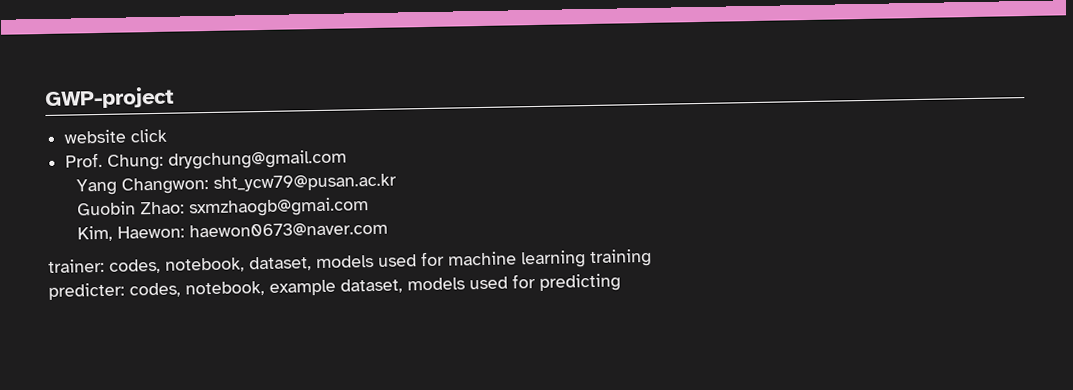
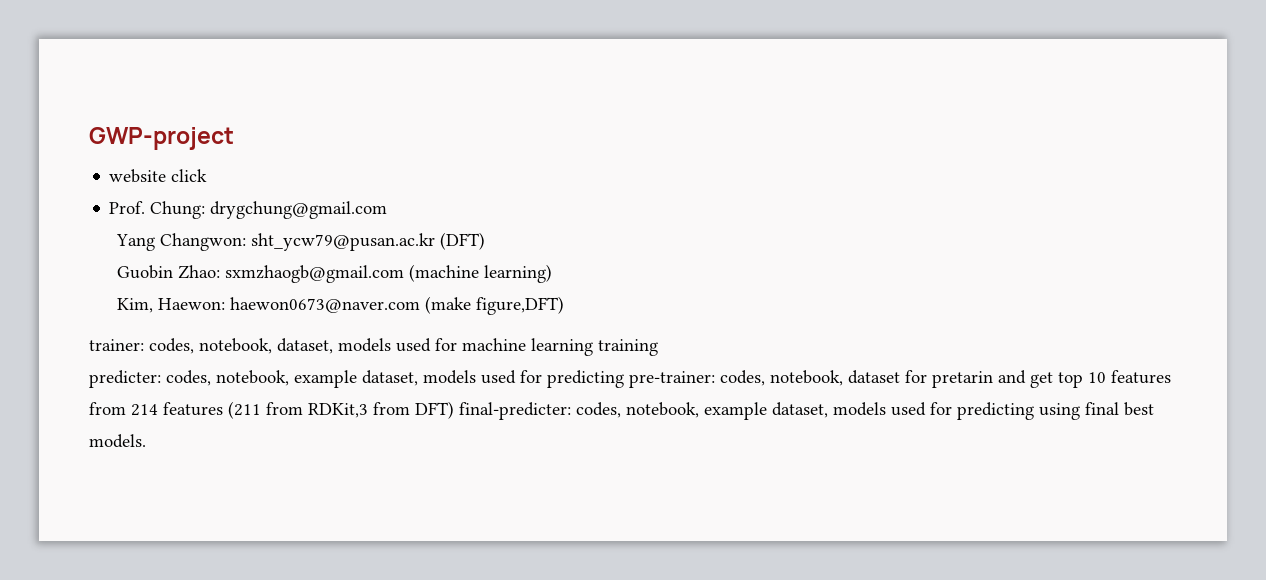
(398, 182) none -> [440,232,486,250] (DFT)
[189,197,370,218] sxmzhaogb@gmai.com -> [225,264,553,283] sxmzhaogb@gmail.com (machine learning)
(389, 229) none -> [425,296,565,315] (make figure,DFT)
(621, 282) none -> [629,370,1171,388] [89,401,1154,420] [89,434,146,448] pre-trainer: codes, notebook, dataset for pretarin and get top 10 features from 214 features (211 from RDKit,3 from DFT) final-predicter: codes, notebook, example dataset, models used for predicting using final best models.

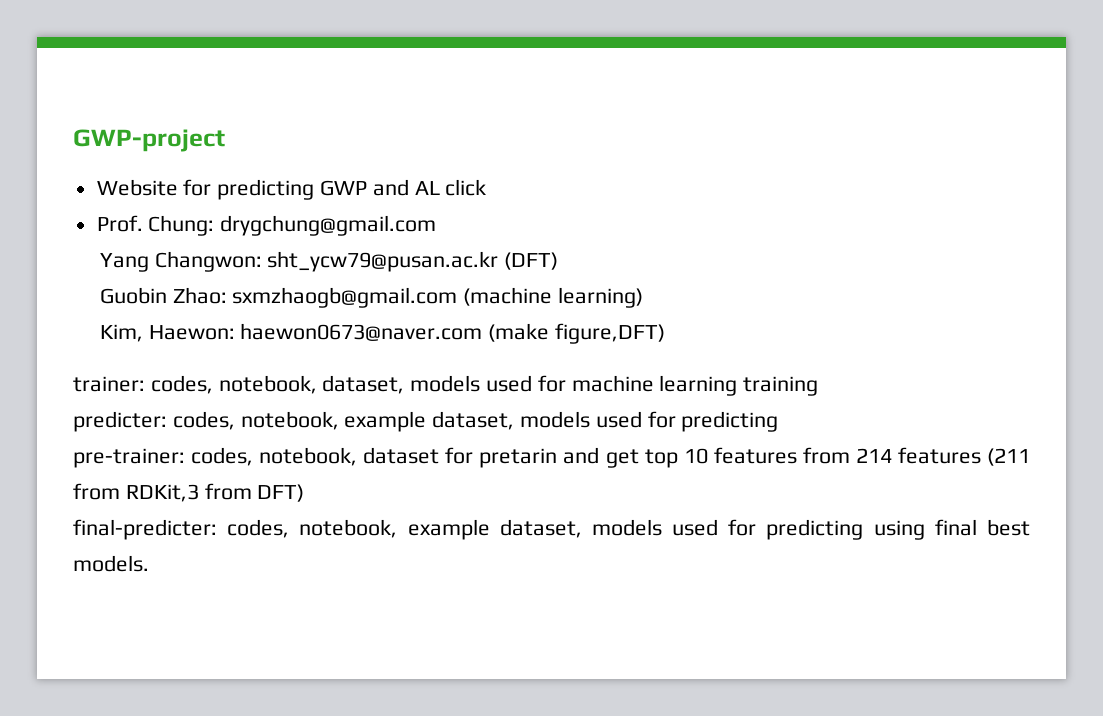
[109,169,167,183] website -> [96,179,440,200] Website for predicting GWP and AL
(624, 379) none -> (779, 421) //
(454, 410) none -> (305, 493) //

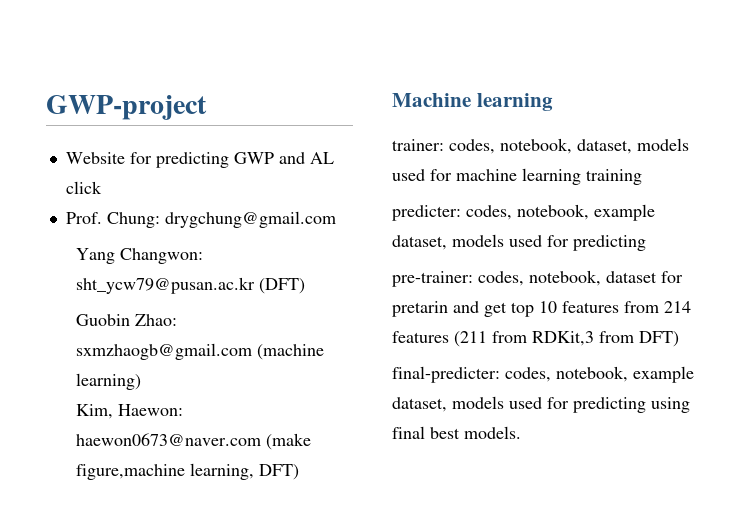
[554,323,665,344] figure,DFT) -> [76,463,300,480] [392,93,553,111] figure,machine learning, DFT) // Machine learning

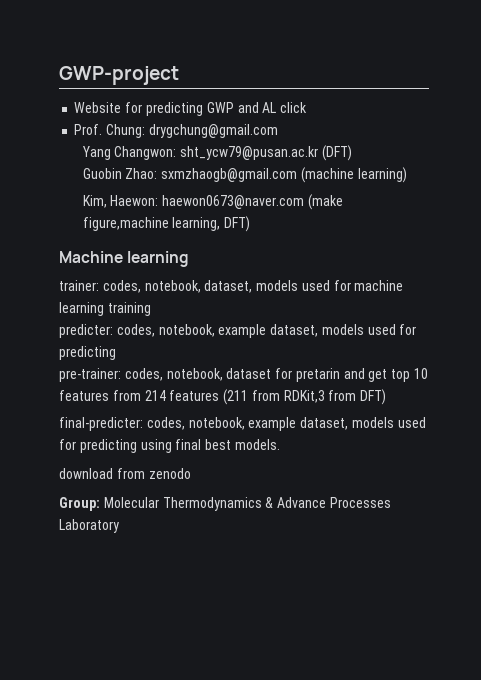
(521, 432) none -> [59,468,191,479] [59,497,391,511] [59,519,119,533] // download from zenodo // Group: Molecular Thermodynamics & Advance Processes Laboratory

